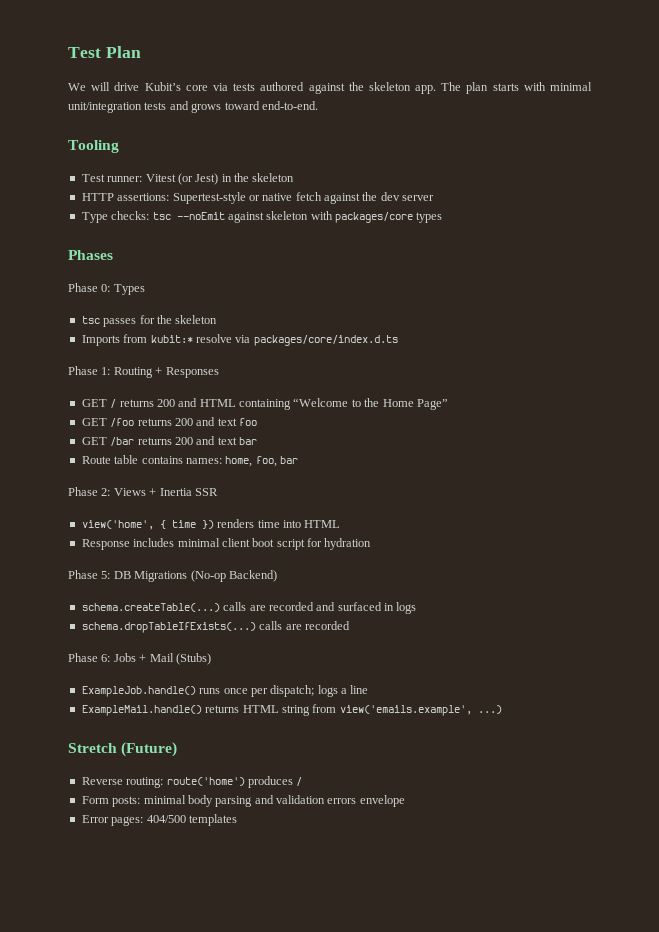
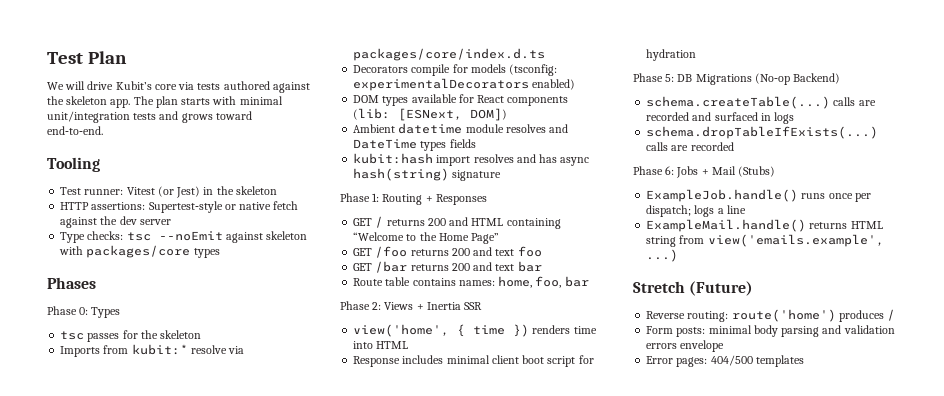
(398, 340) none -> [353,64,558,76] [353,78,576,91] [353,94,569,106] [353,108,508,121] [353,123,569,134] [353,139,476,151] [353,153,590,166] [353,168,502,181] // Decorators compile for models (tsconfig: experimentalDecorators enabled) // DOM types available for React components (lib: [ESNext, DOM]) // Ambient datetime module resolves and DateTime types fields // kubit:hash import resolves and has async hash(string) signature

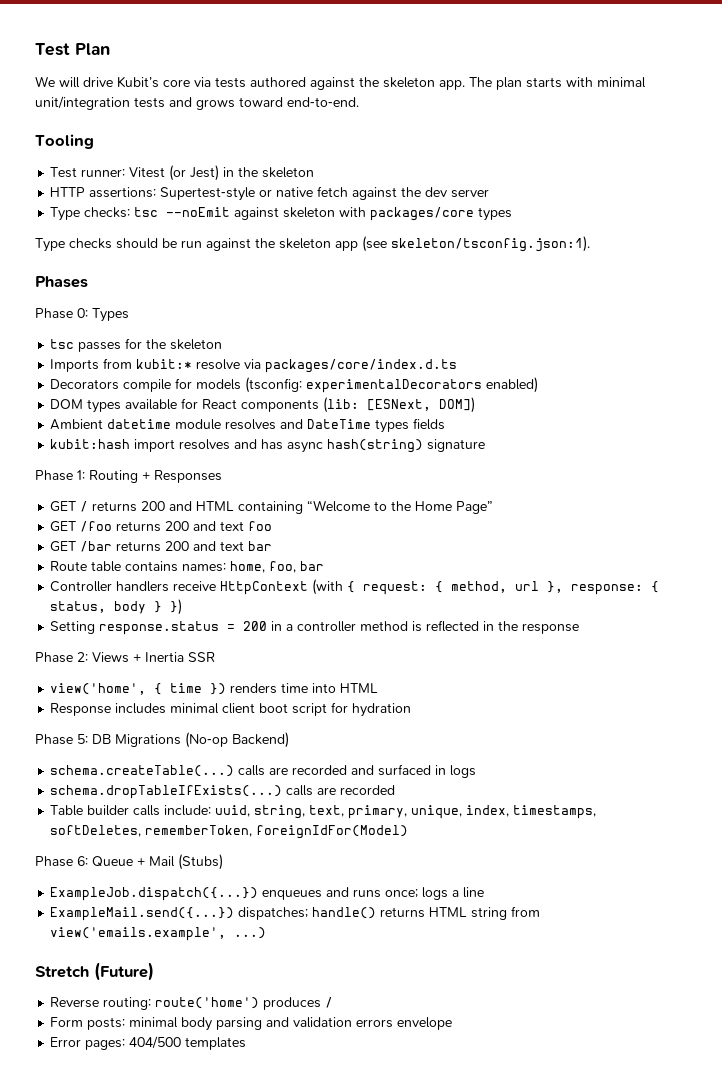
(220, 253) none -> [35,236,590,252] // Type checks should be run against the skeleton app (see skeleton/tsconfig.json:1).
(589, 281) none -> [50,579,660,595] [50,599,183,615] [50,620,580,635] // Controller handlers receive HttpContext (with { request: { method, url }, response: { status, body } }) // Setting response.status = 200 in a controller method is reflected in the response
(734, 146) none -> [50,805,597,819] [50,825,409,839] // Table builder calls include: uuid, string, text, primary, unique, index, timestamps, softDeletes, rememberToken, foreignIdFor(Model)
[676,166,699,178] Jobs -> [92,856,133,867] Queue
[646,189,871,202] [646,205,692,217] ExampleJob.handle() runs once per dispatch; -> [50,887,419,901] ExampleJob.dispatch({...}) enqueues and runs once;
[646,219,807,232] ExampleMail.handle() -> [50,907,377,921] ExampleMail.send({...}) dispatches; handle()

